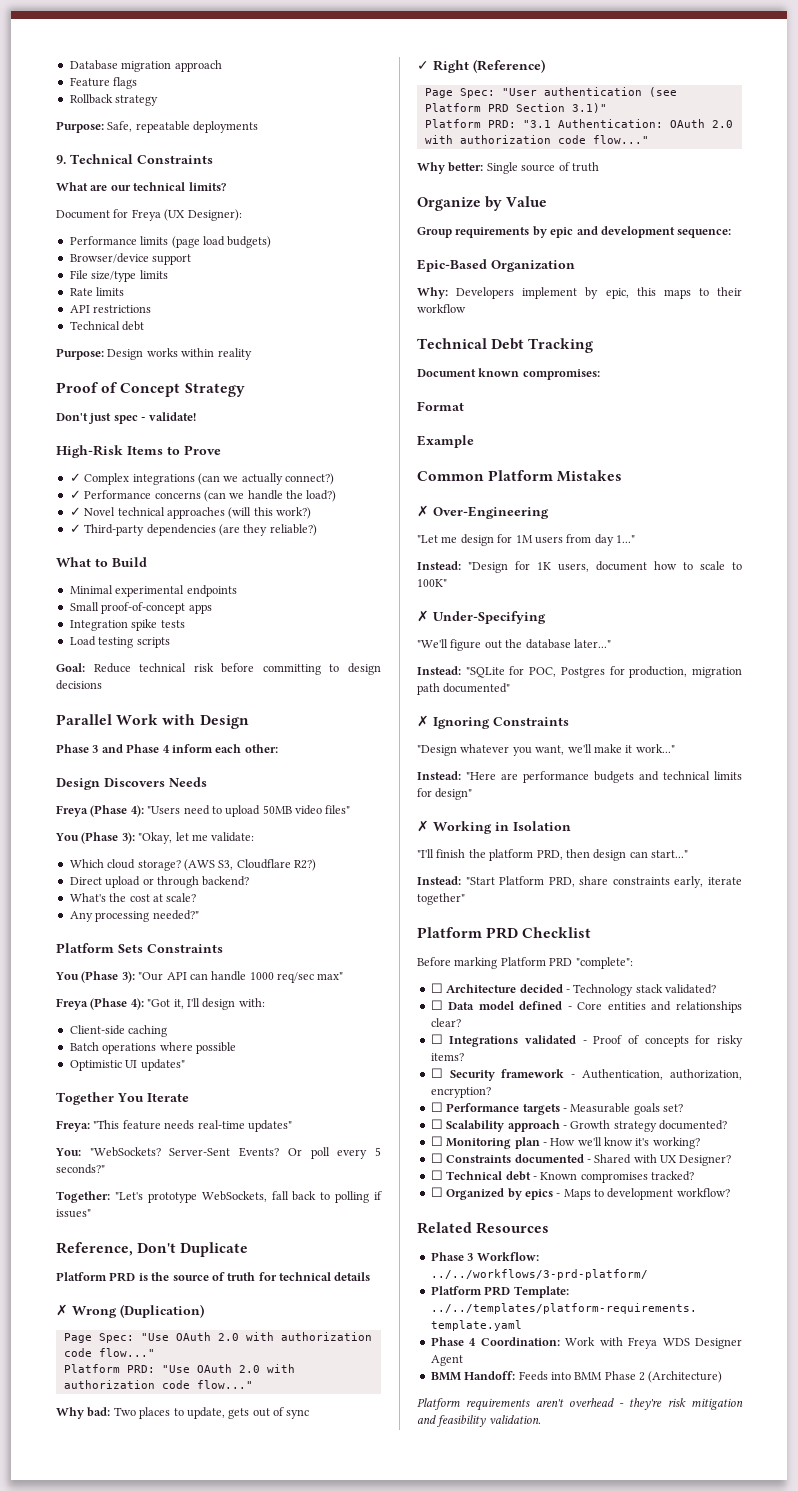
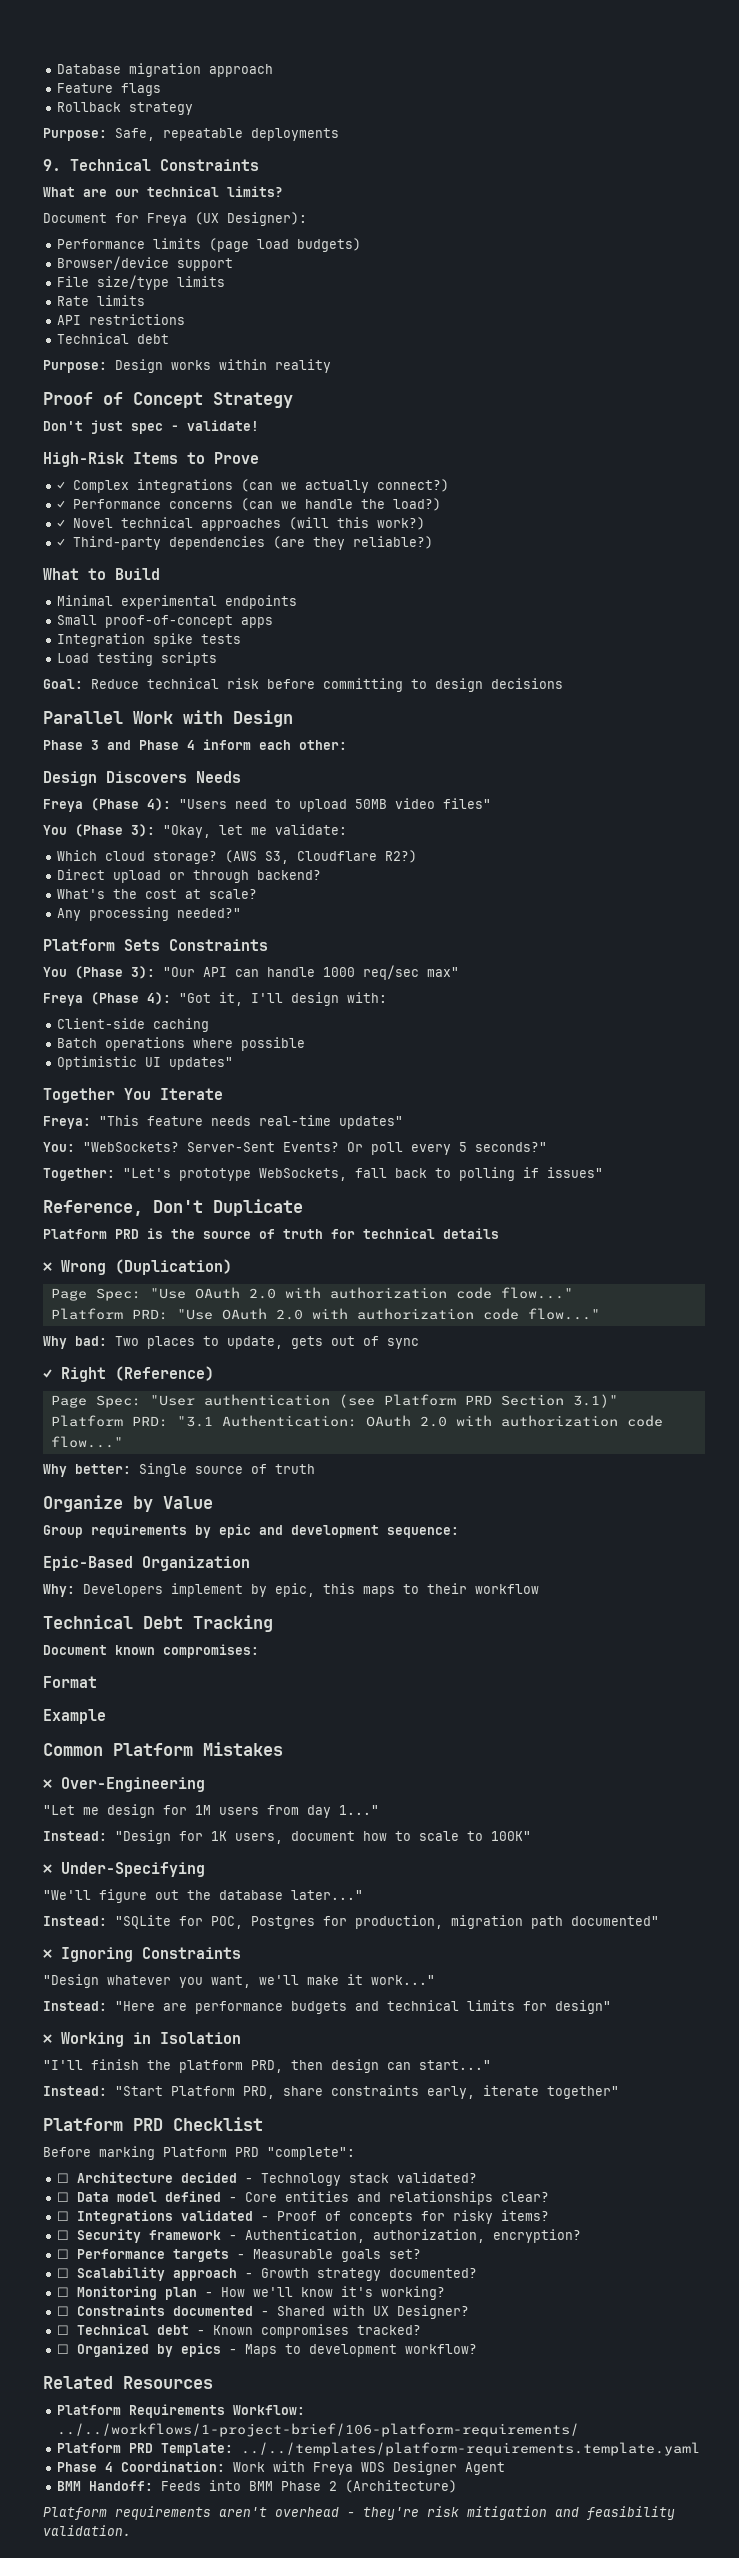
[430,1252,539,1261] [430,1269,648,1280] Phase 3 Workflow: ../../workflows/3-prd-platform/ -> [56,2404,305,2418] [56,2423,579,2437] Platform Requirements Workflow: ../../workflows/1-project-brief/106-platform-requirements/

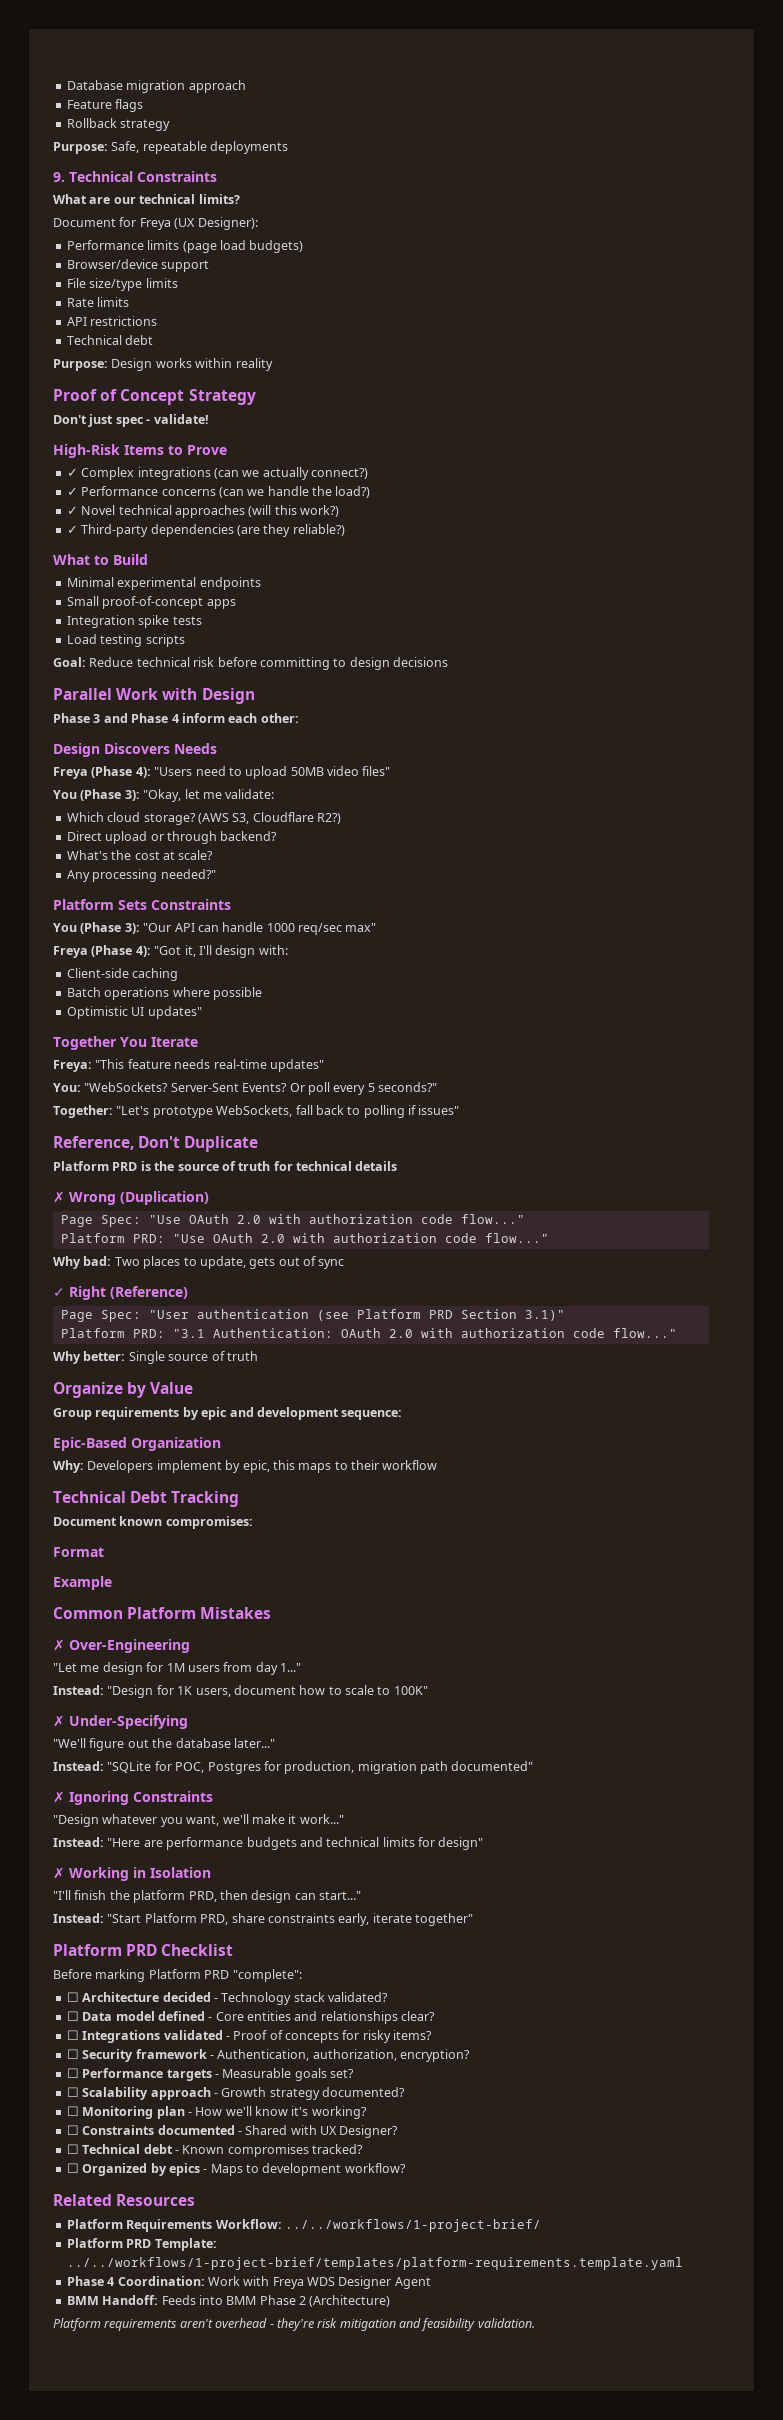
[56,2423,579,2437] ../../workflows/1-project-brief/106-platform-requirements/ -> [284,2219,541,2232] ../../workflows/1-project-brief/
[240,2442,700,2456] ../../templates/platform-requirements.template.yaml -> [66,2257,683,2270] ../../workflows/1-project-brief/templates/platform-requirements.template.yaml

